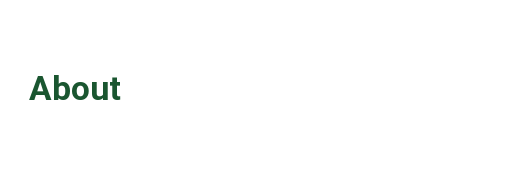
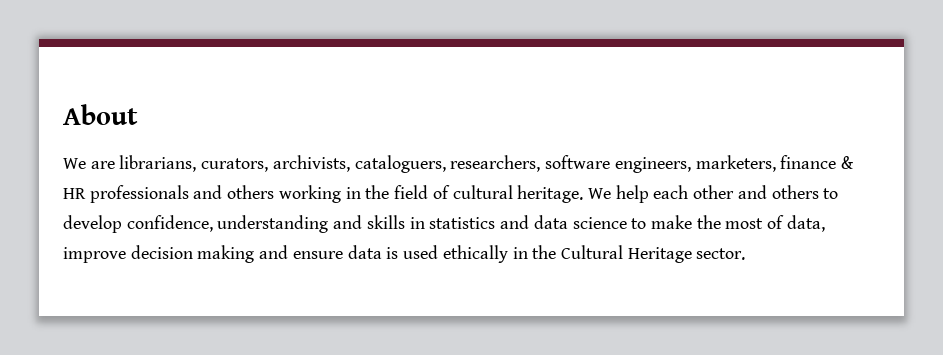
(121, 87) none -> [63,155,854,173] [63,185,839,203] [63,215,825,233] [63,245,746,263] // We are librarians, curators, archivists, cataloguers, researchers, software engineers, marketers, finance & HR professionals and others working in the field of cultural heritage. We help each other and others to develop confidence, understanding and skills in statistics and data science to make the most of data, improve decision making and ensure data is used ethically in the Cultural Heritage sector.

